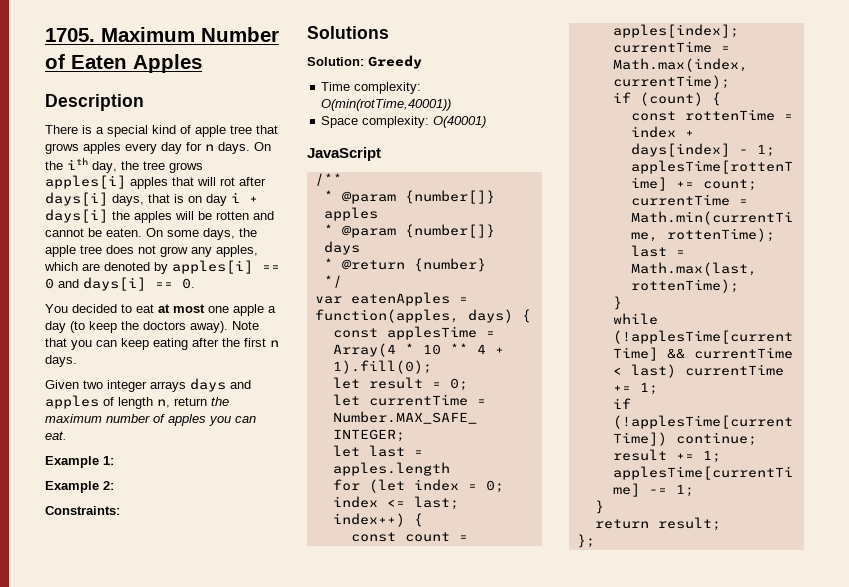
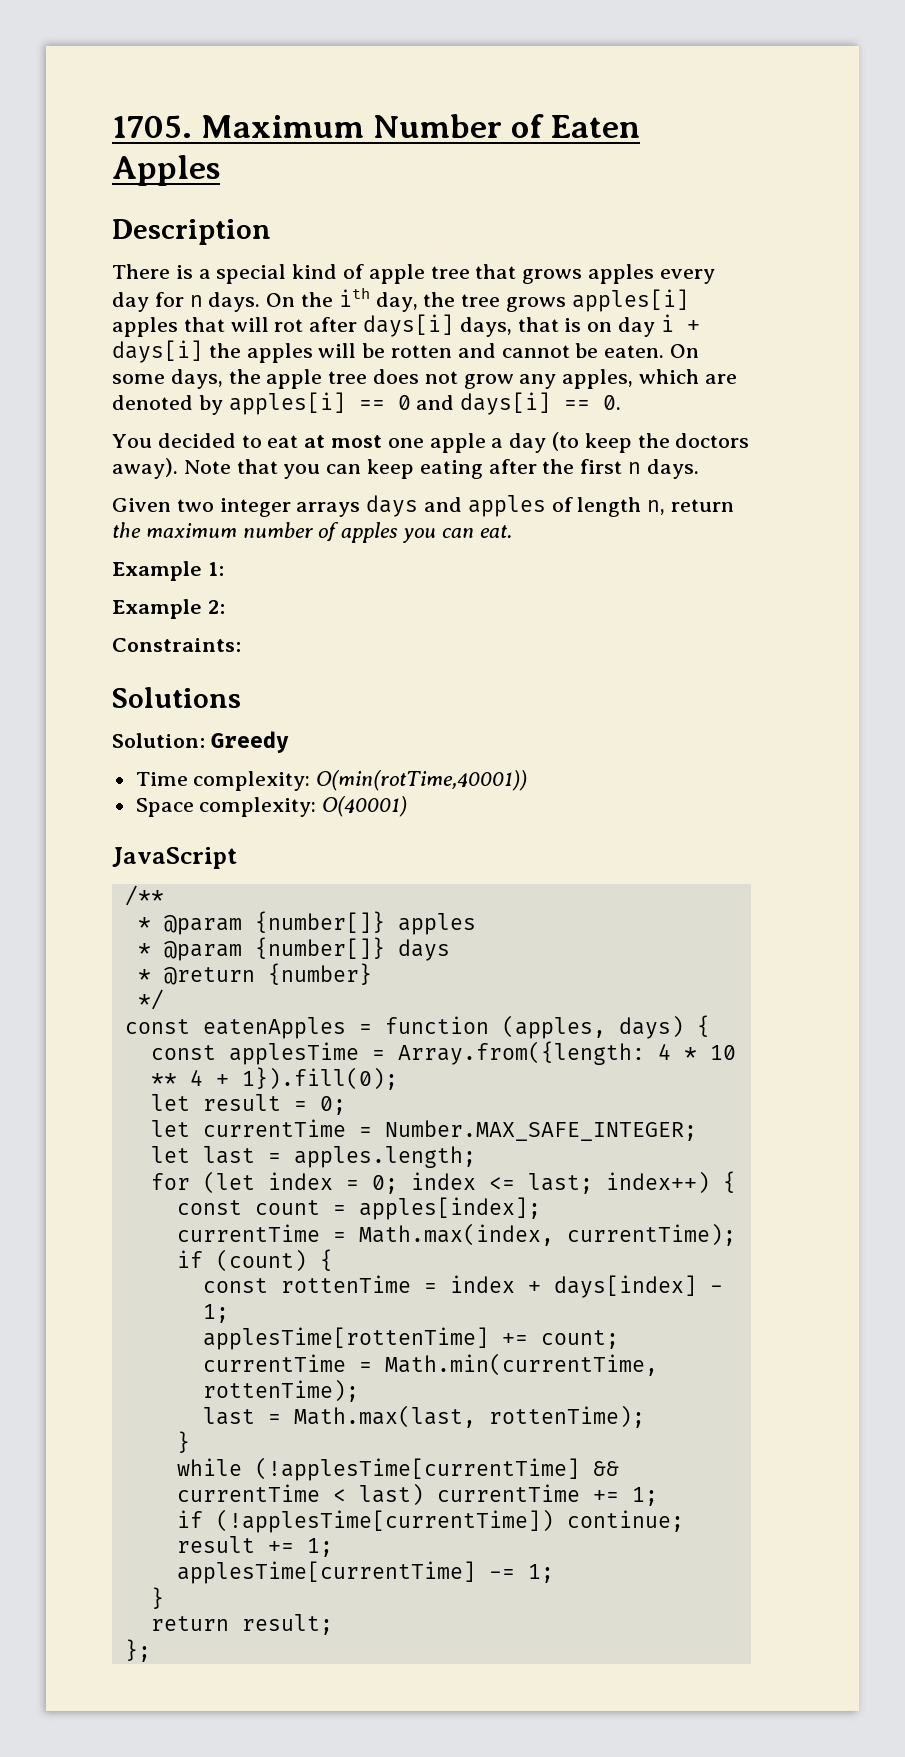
[314,296,342,304] var -> [124,1019,190,1034] const
[314,309,459,323] function(apples, -> [384,1015,606,1039] function (apples,
[332,343,396,357] Array(4 -> [397,1041,671,1065] Array.from({length: 4
[332,360,432,374] 1).fill(0); -> [241,1067,398,1090] 1}).fill(0);
[332,462,450,476] apples.length -> [293,1146,476,1168] apples.length;

